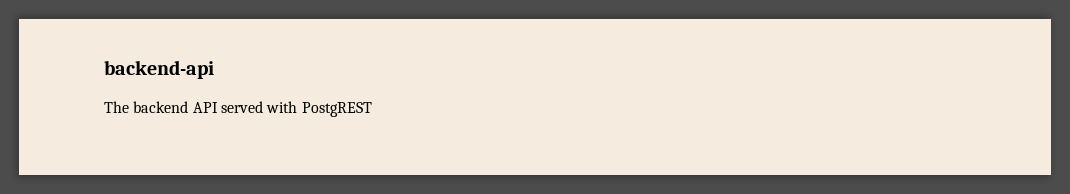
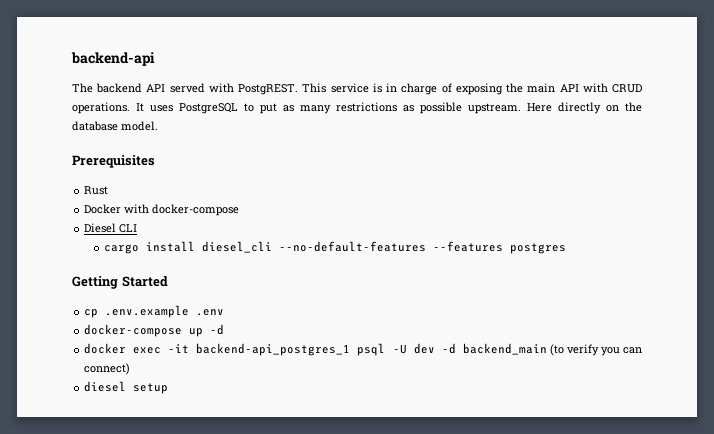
[301,102,372,117] PostgREST -> [238,83,643,95] [72,102,642,114] [72,121,158,131] [72,155,155,168] [84,186,109,195] [84,204,240,216] [84,223,138,233] [103,241,566,254] [72,276,168,289] [84,305,225,318] [84,324,225,337] [84,343,642,356] [84,363,131,375] [84,381,169,394] PostgREST. This service is in charge of exposing the main API with CRUD operations. It uses PostgreSQL to put as many restrictions as possible upstream. Here directly on the database model. // Prerequisites // Rust // Docker with docker-compose // Diesel CLI // cargo install diesel_cli --no-default-features --features postgres // Getting Started // cp .env.example .env // docker-compose up -d // docker exec -it backend-api_postgres_1 psql -U dev -d backend_main (to verify you can connect) // diesel setup

